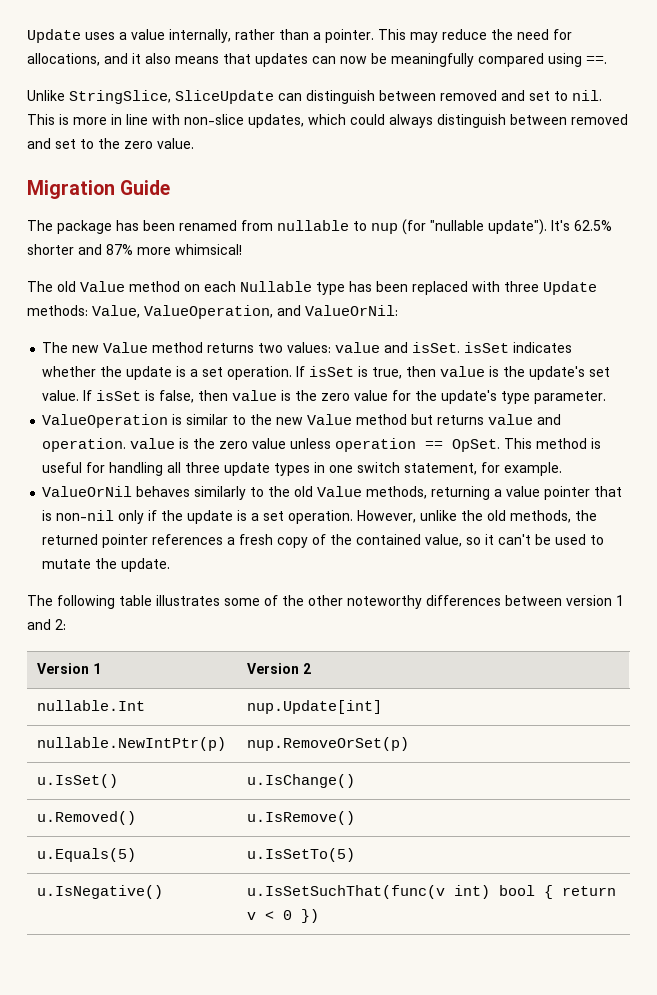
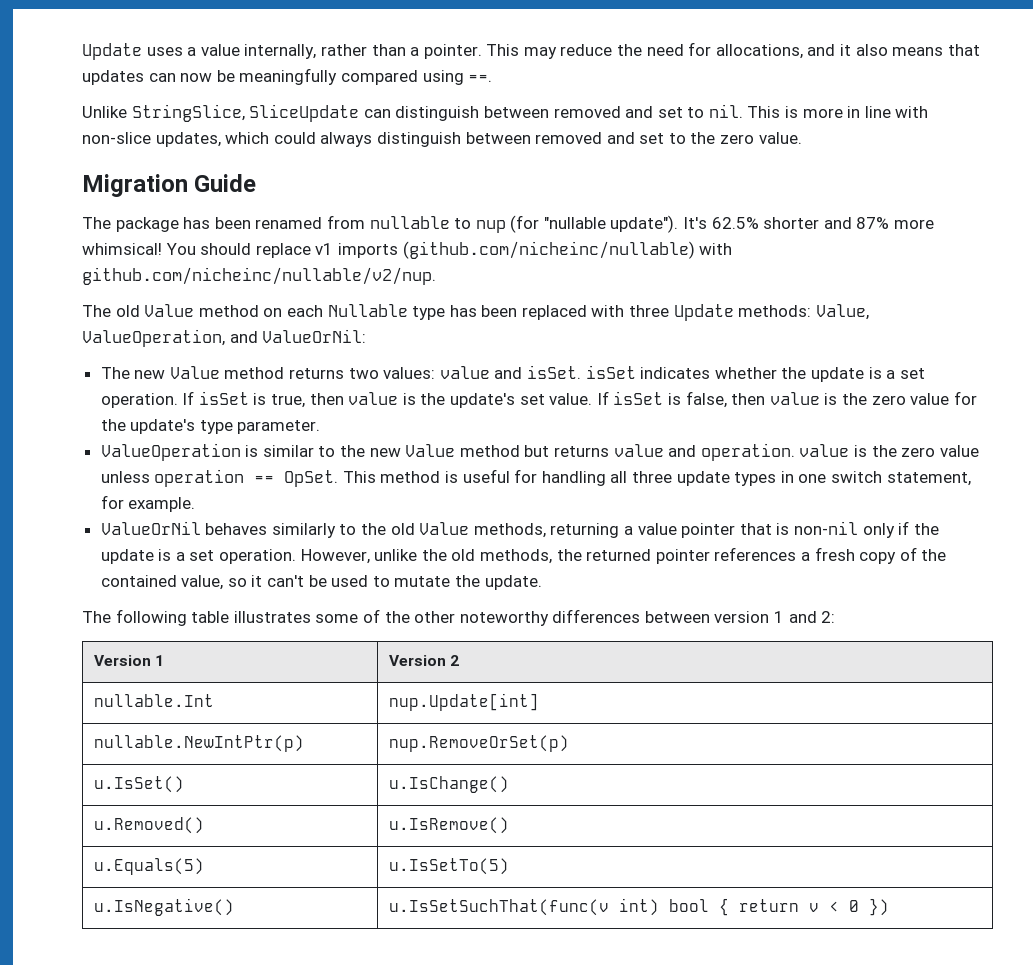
(242, 249) none -> [165,241,733,259] [82,267,436,285] You should replace v1 imports (github.com/nicheinc/nullable) with github.com/nicheinc/nullable/v2/nup.

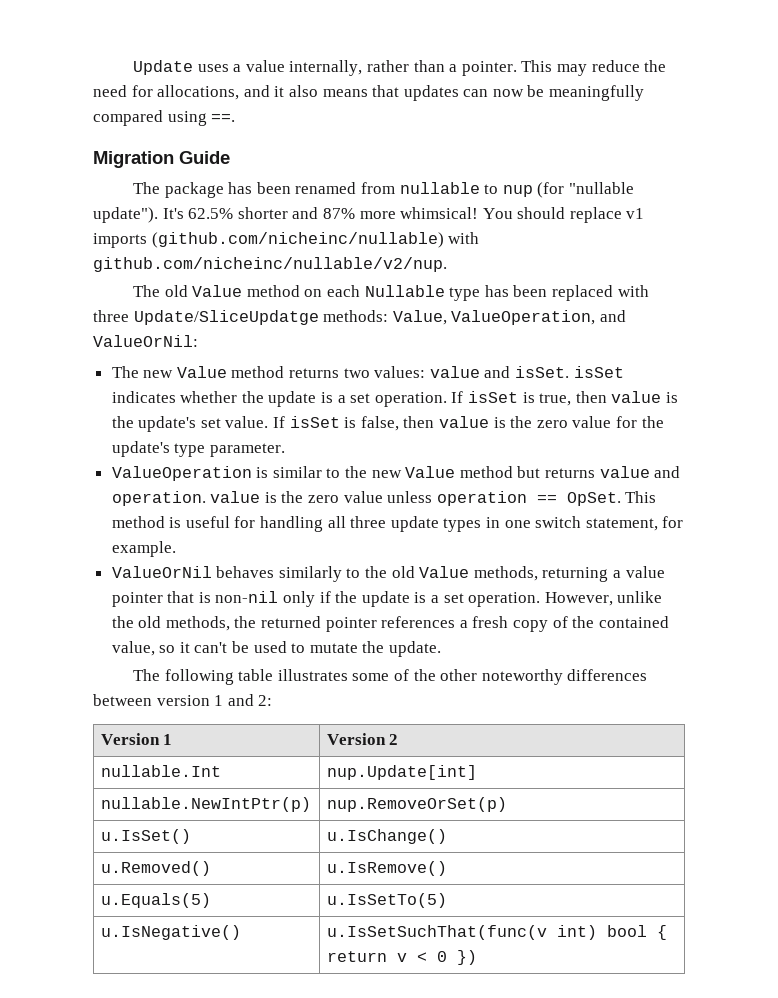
[82,104,929,122] [82,132,802,147] // Unlike StringSlice, SliceUpdate can distinguish between removed and set to nil. This is more in line with non-slice updates, which could always distinguish between removed and set to the zero value. -> (236, 118) none
[673,304,734,321] Update -> [133,310,319,325] Update/SliceUpdatge

